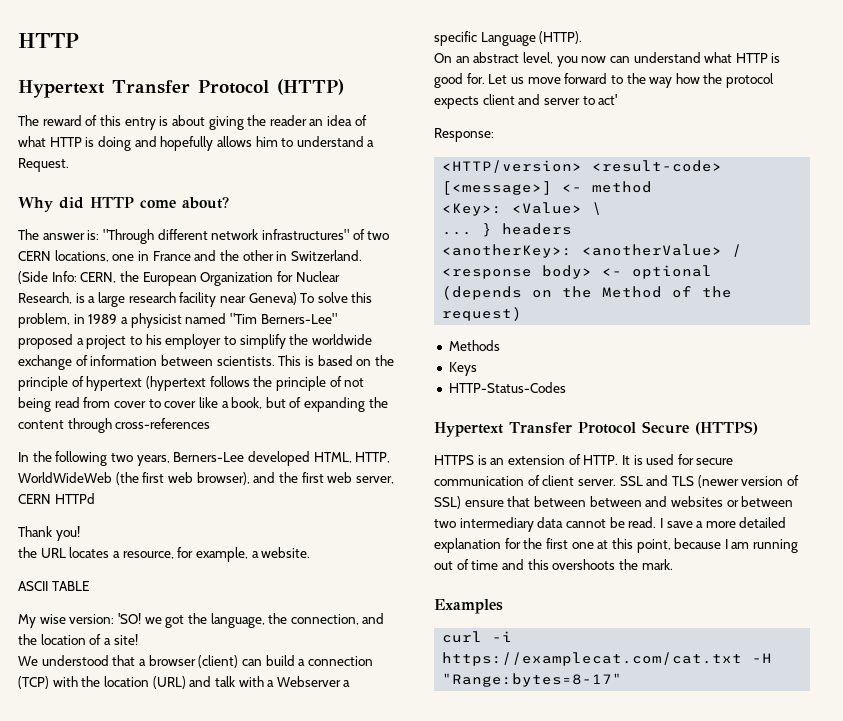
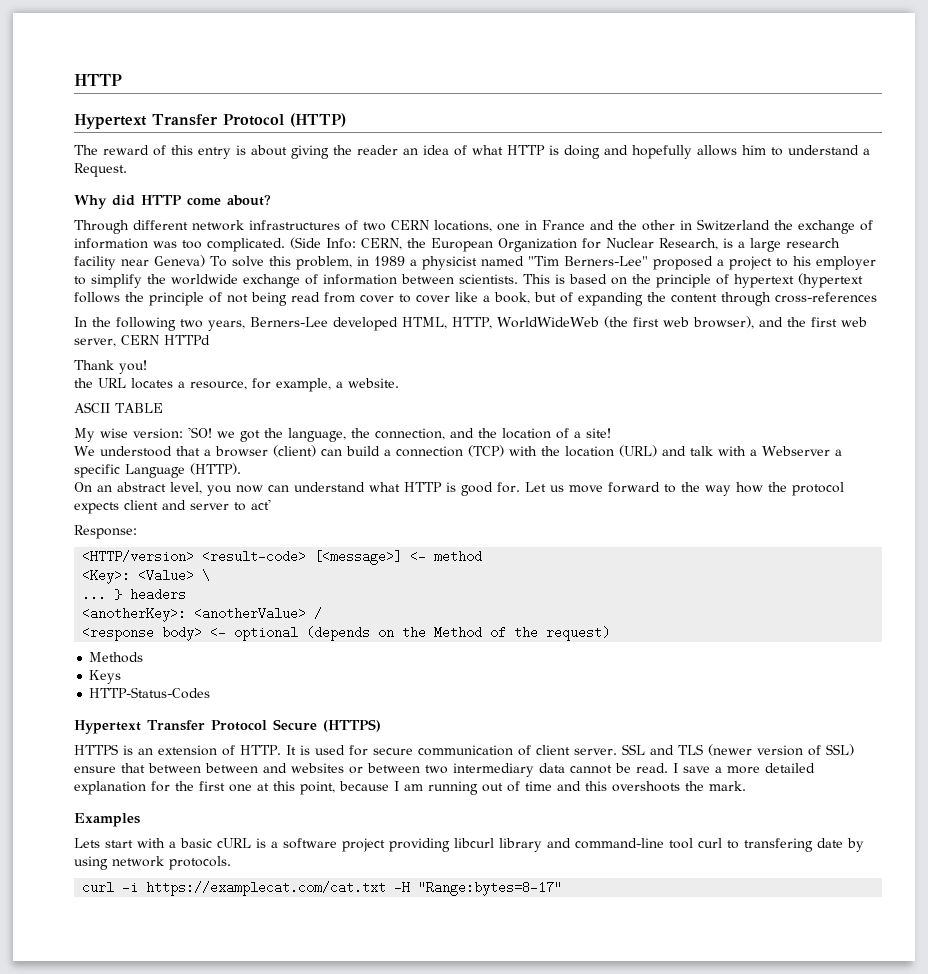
[18,229,154,244] The answer is: "Through -> [74,220,129,234] Through
[261,229,349,240] infrastructures" -> [249,220,340,230] infrastructures
[290,250,362,261] Switzerland. -> [697,219,873,234] [74,238,285,252] Switzerland the exchange of information was too complicated.
(503, 606) none -> [74,838,864,852] [74,856,231,870] // Lets start with a basic cURL is a software project providing libcurl library and command-line tool curl to transfering date by using network protocols.

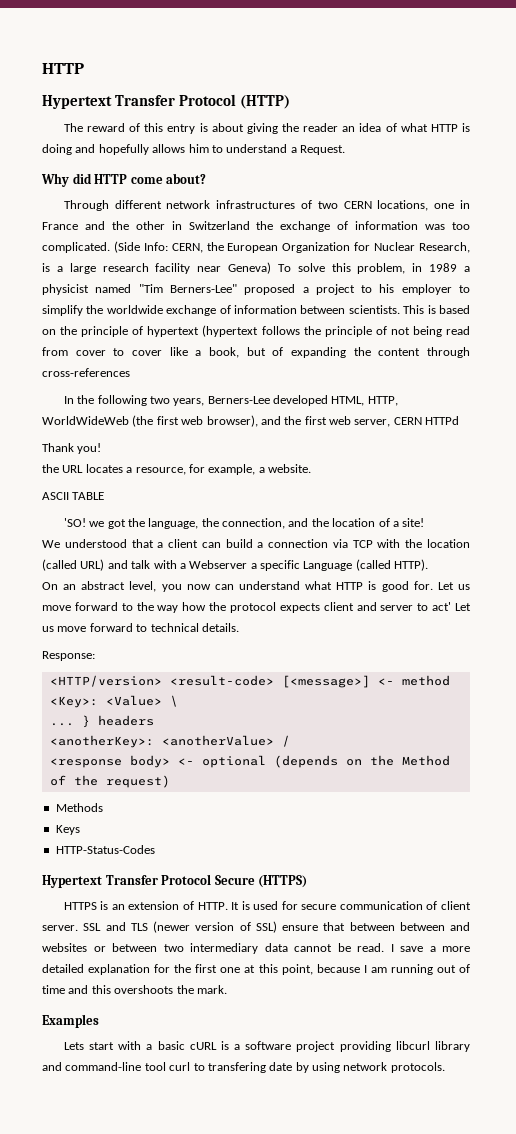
[74,428,183,442] My wise version: -> (105, 496) none
[215,445,316,457] browser (client) -> [168,539,199,548] client
[468,445,504,457] (TCP) -> [332,539,373,548] via TCP
[619,445,657,457] (URL) -> [42,559,105,571] (called URL)
[190,463,241,475] (HTTP). -> [355,559,429,571] (called HTTP).
(271, 504) none -> [454,603,471,611] [42,623,239,632] Let us move forward to technical details.
[82,881,563,896] // curl -i https://examplecat.com/cat.txt -H "Range:bytes=8-17" -> (445, 1067) none

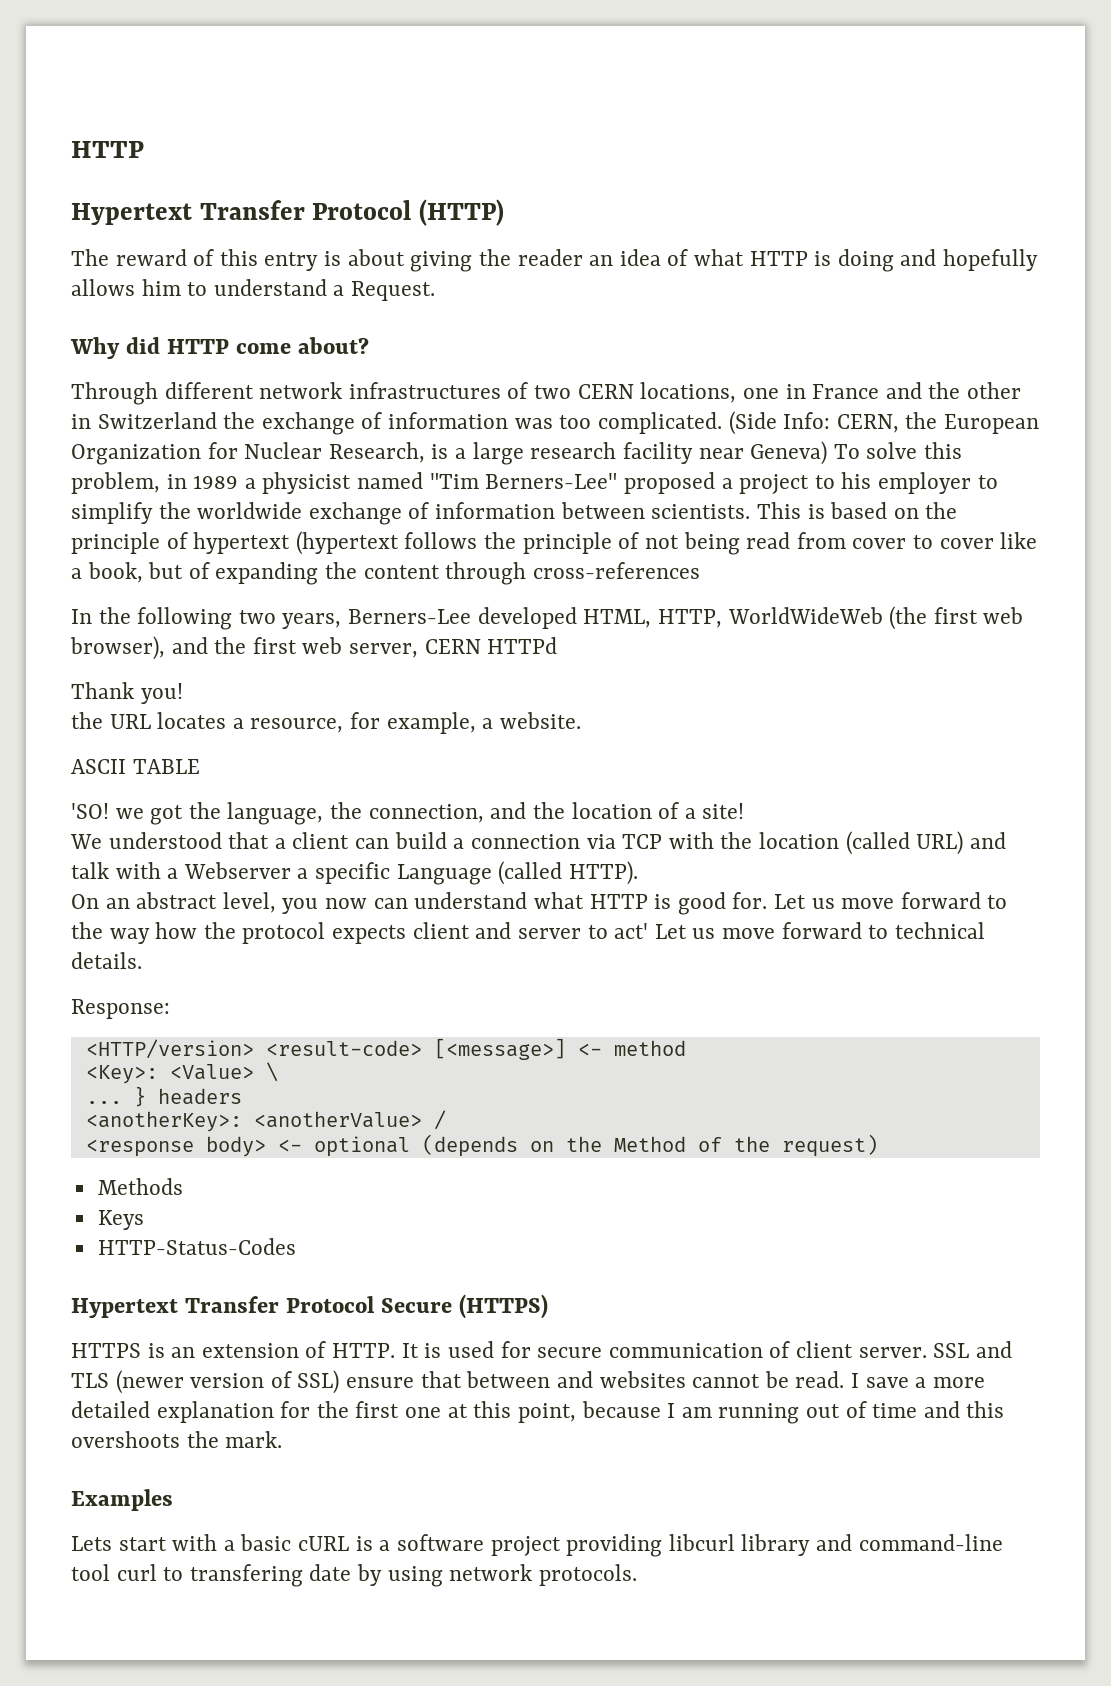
[399,922,445,931] between -> (551, 1379) none
[93,943,288,954] or between two intermediary data -> (686, 1379) none

